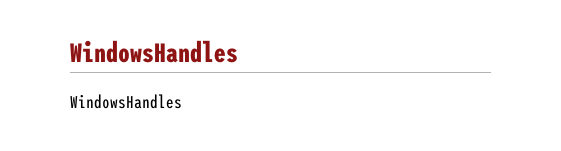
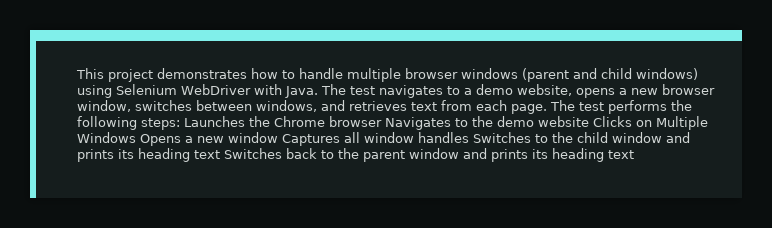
[70,40,238,63] [70,94,182,109] WindowsHandles // WindowsHandles -> [76,68,698,82] [77,84,715,98] [77,100,692,114] [77,116,708,130] [77,132,690,146] [77,148,634,162] This project demonstrates how to handle multiple browser windows (parent and child windows) using Selenium WebDriver with Java. The test navigates to a demo website, opens a new browser window, switches between windows, and retrieves text from each page. The test performs the following steps: Launches the Chrome browser Navigates to the demo website Clicks on Multiple Windows Opens a new window Captures all window handles Switches to the child window and prints its heading text Switches back to the parent window and prints its heading text

